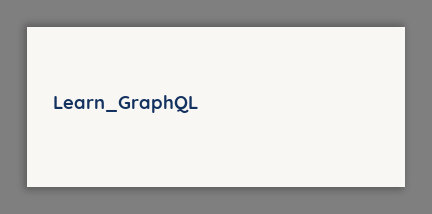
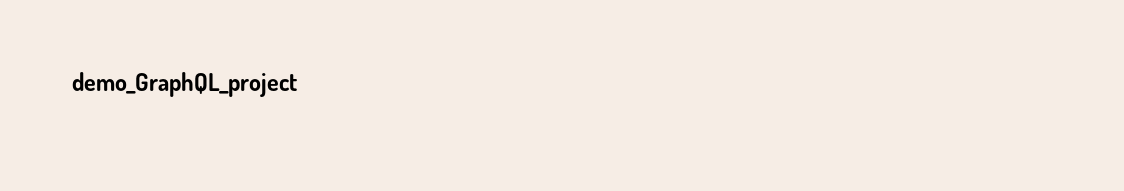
[53,95,198,113] Learn_GraphQL -> [72,72,297,97] demo_GraphQL_project

